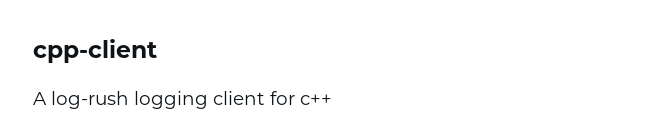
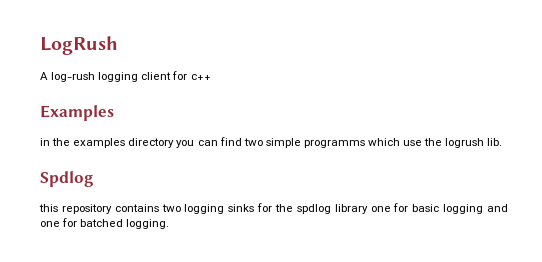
[33,39,157,63] cpp-client -> [40,36,118,55] LogRush
(332, 99) none -> [40,105,114,121] [40,137,503,148] [40,171,94,187] [39,203,508,214] [40,218,170,229] // Examples // in the examples directory you can find two simple programms which use the logrush lib. // Spdlog // this repository contains two logging sinks for the spdlog library one for basic logging and one for batched logging.

